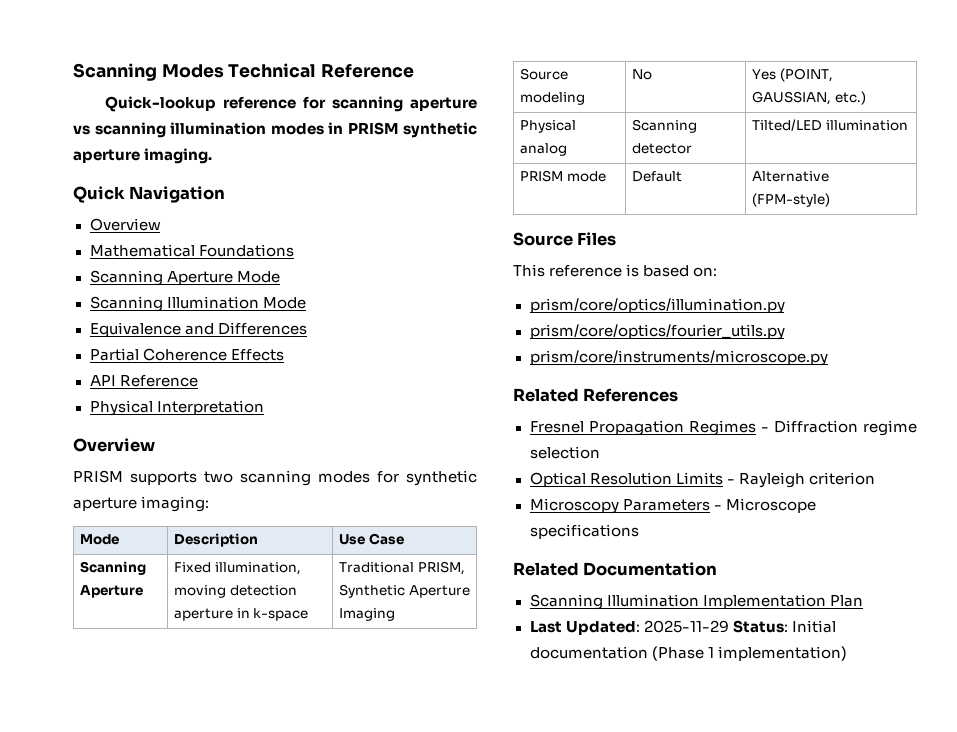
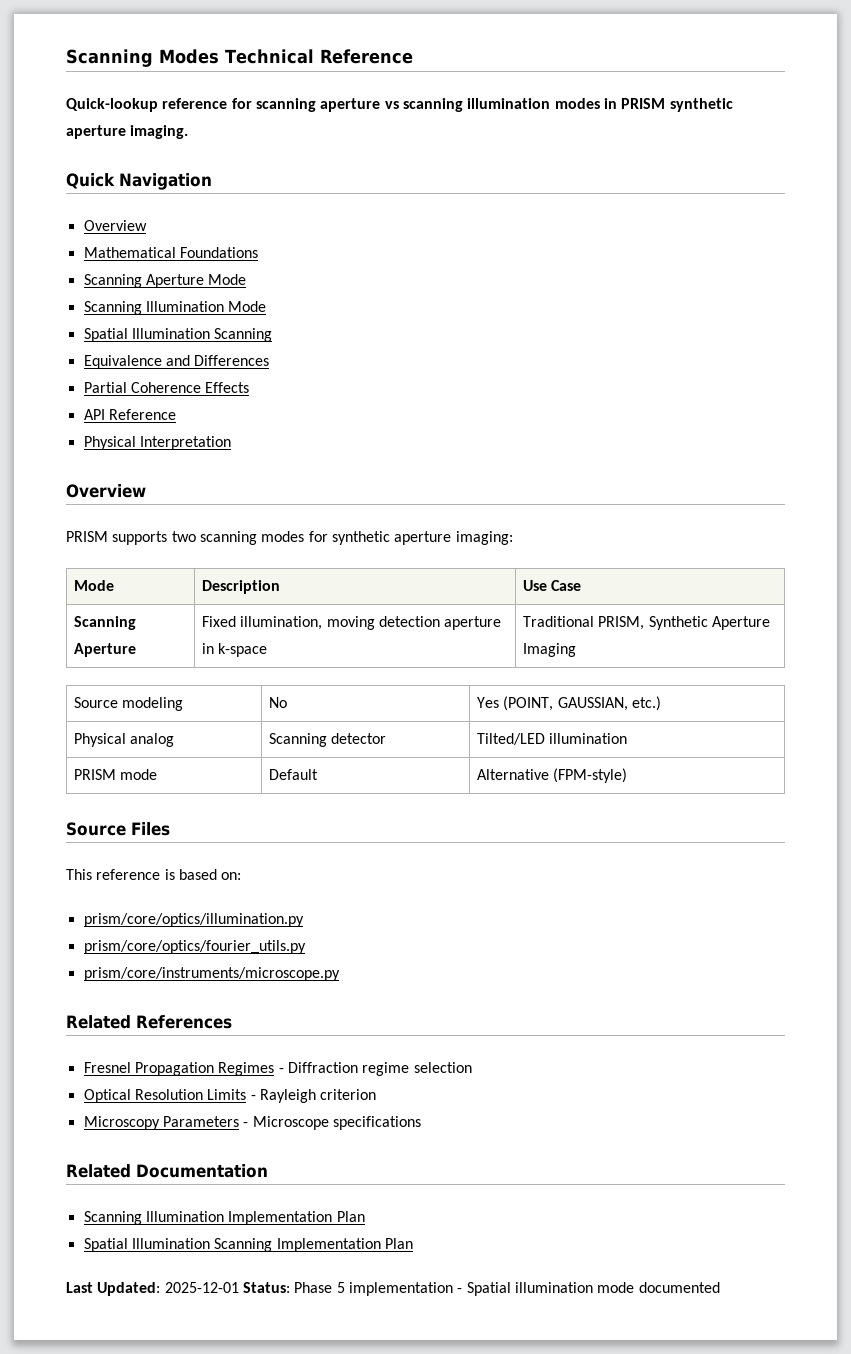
(306, 303) none -> [83,328,273,342] // Spatial Illumination Scanning
[529,620,836,635] [529,646,847,661] Last Updated: 2025-11-29 Status: Initial documentation (Phase 1 implementation) -> [83,1238,413,1252] [66,1282,720,1296] Spatial Illumination Scanning Implementation Plan // Last Updated: 2025-12-01 Status: Phase 5 implementation - Spatial illumination mode documented

